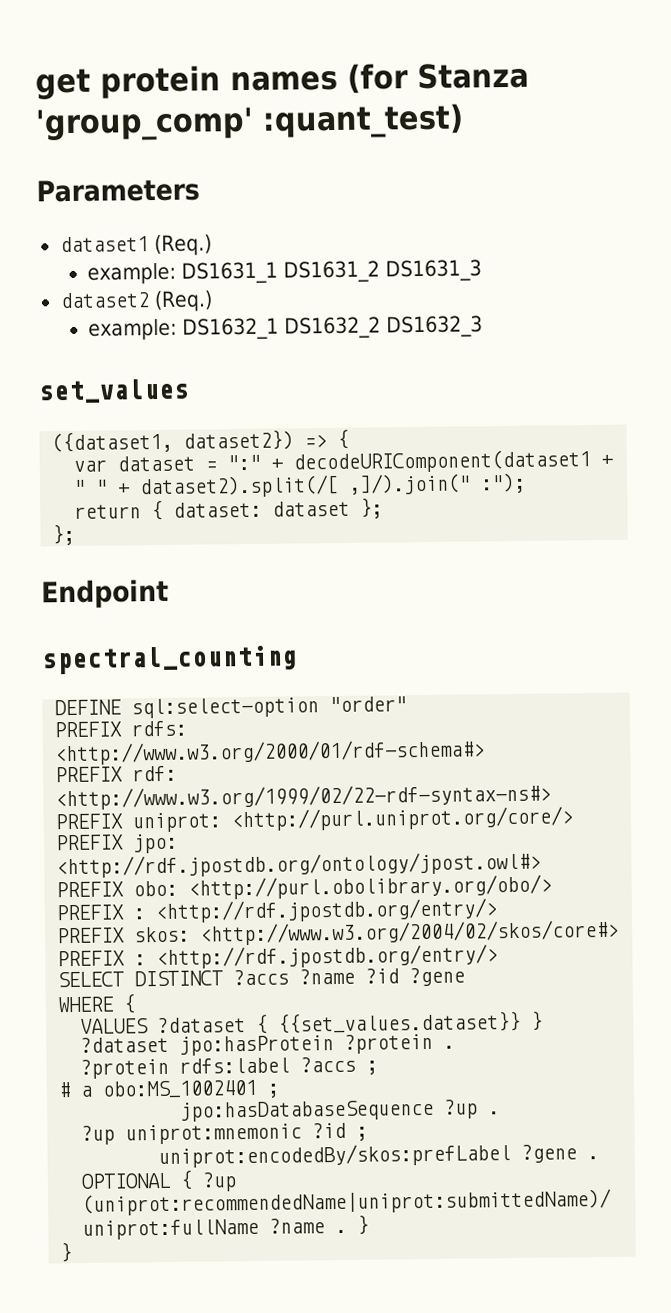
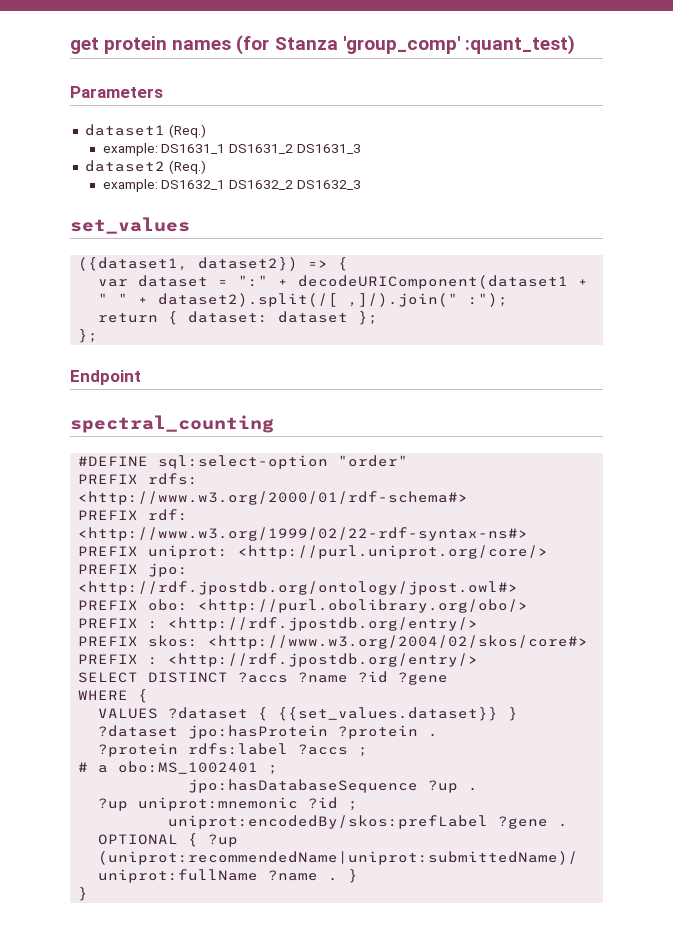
[54,699,122,716] DEFINE -> [78,456,149,466] #DEFINE

